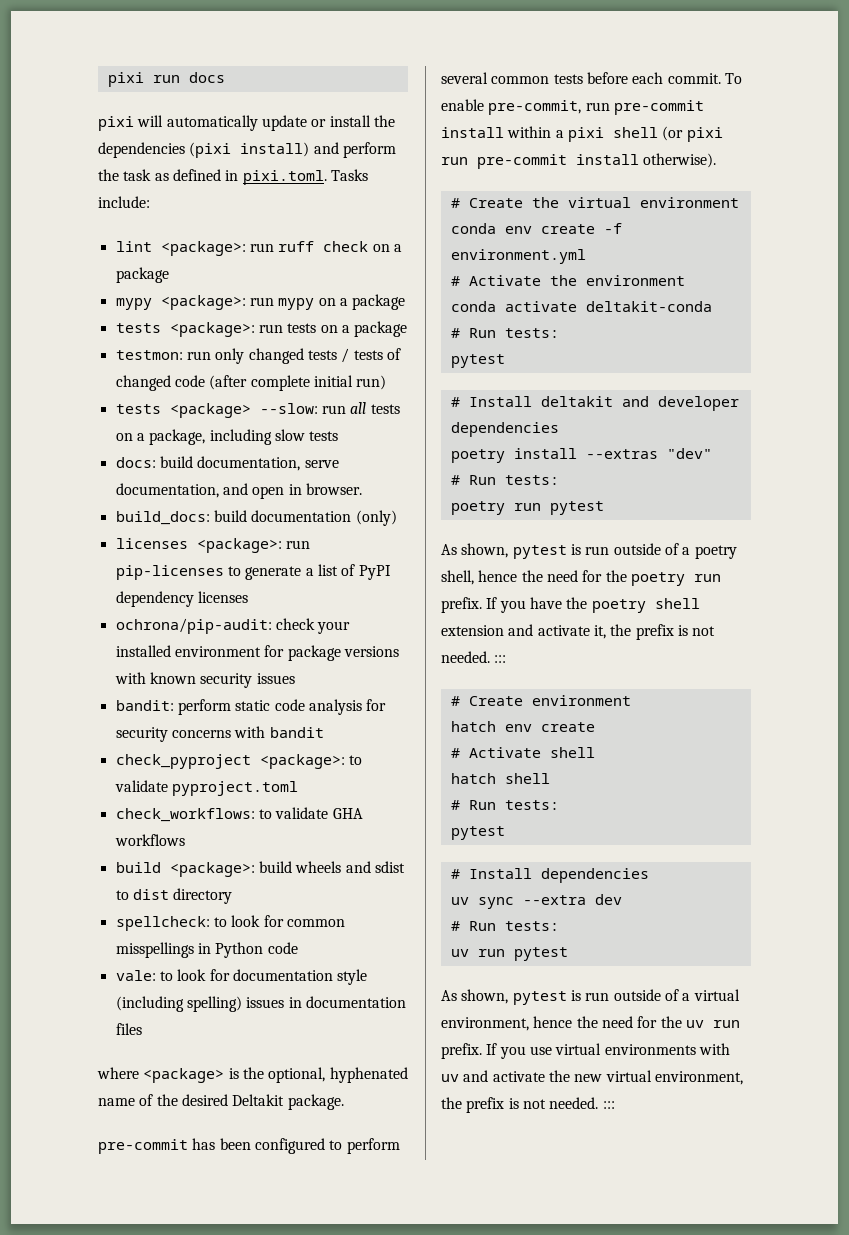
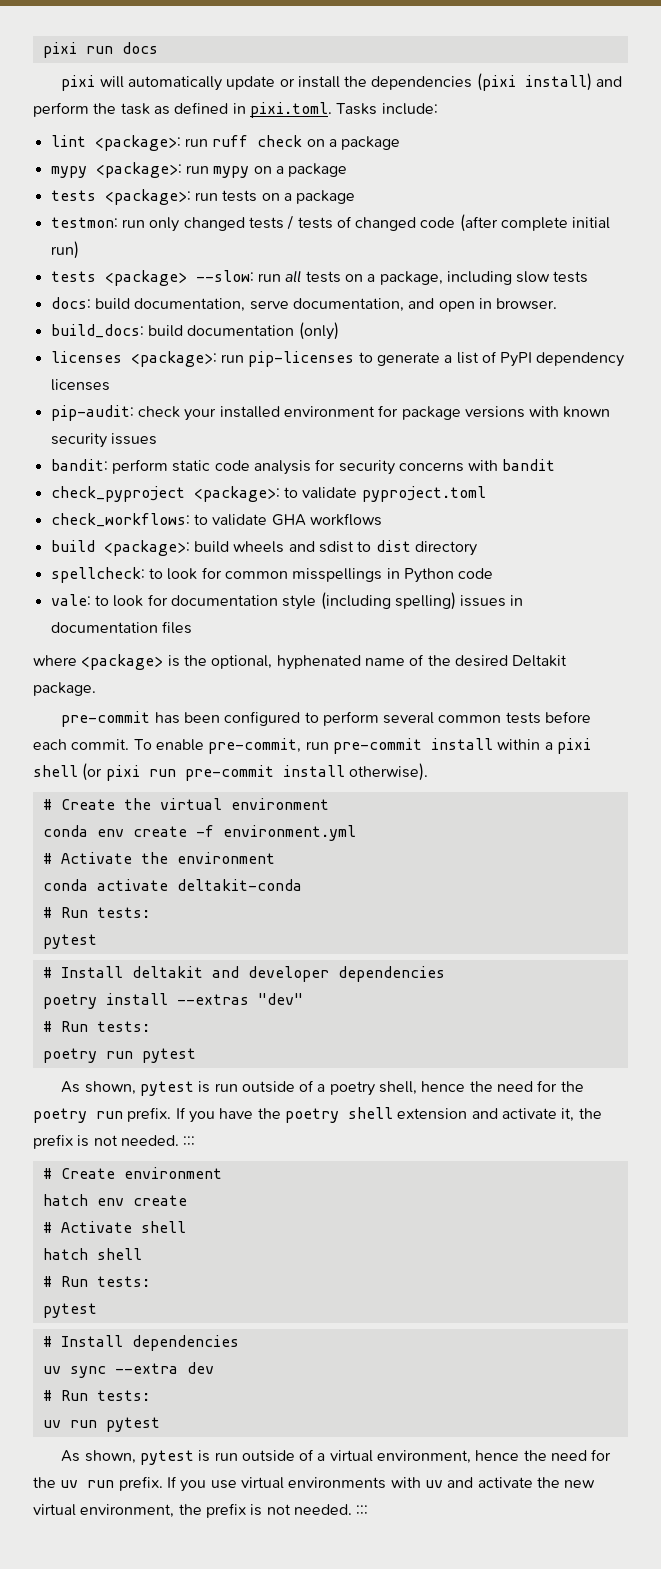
[115,618,272,634] ochrona/pip-audit: -> [50,405,134,421] pip-audit:

